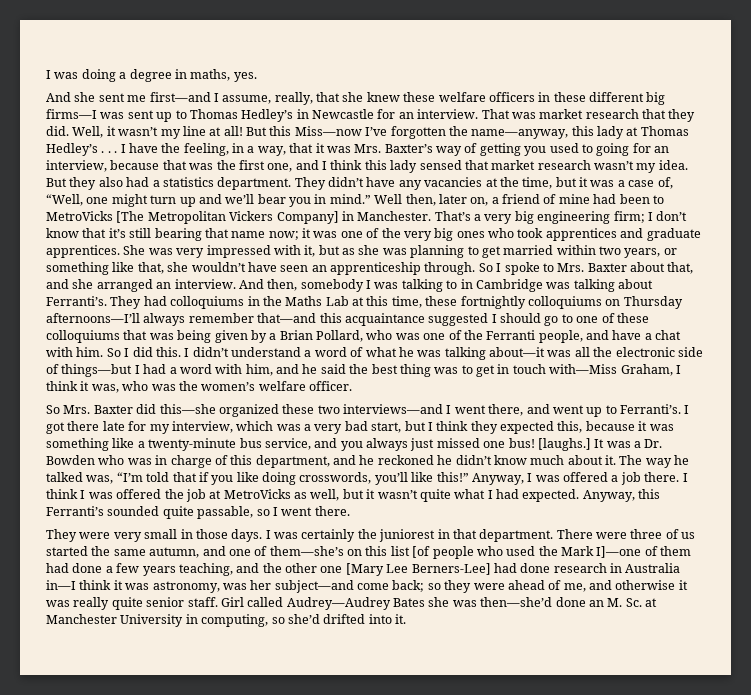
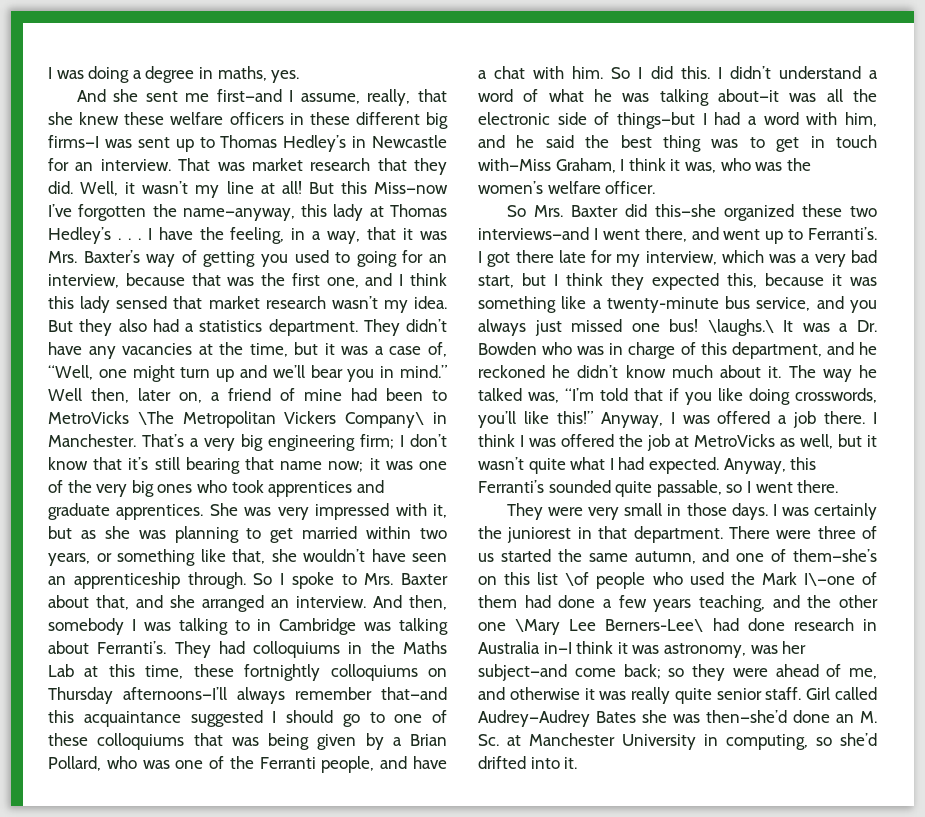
[116,211,145,223] [The -> [137,411,174,425] \The
[276,211,339,224] Company] -> [345,412,425,428] Company\
[537,438,591,451] [laughs.] -> [707,319,774,336] \laughs.\
[412,546,431,558] [of -> [565,572,590,586] \of
[596,546,642,558] I]—one -> [803,573,855,586] I\—one
[345,563,491,576] [Mary Lee Berners-Lee] -> [515,619,704,635] \Mary Lee Berners-Lee\

